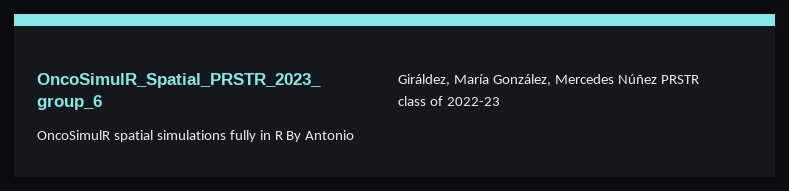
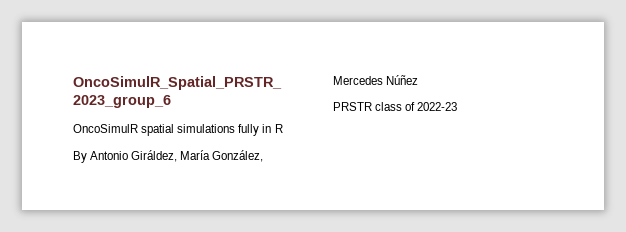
(283, 135) none -> (283, 128) //
(657, 79) none -> (419, 80) //

